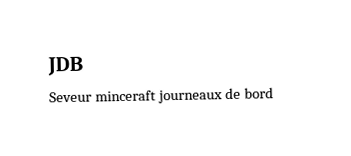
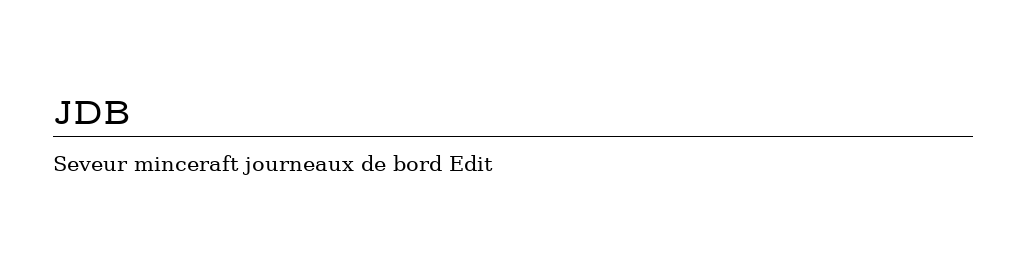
(274, 93) none -> [449,155,493,171] Edit

